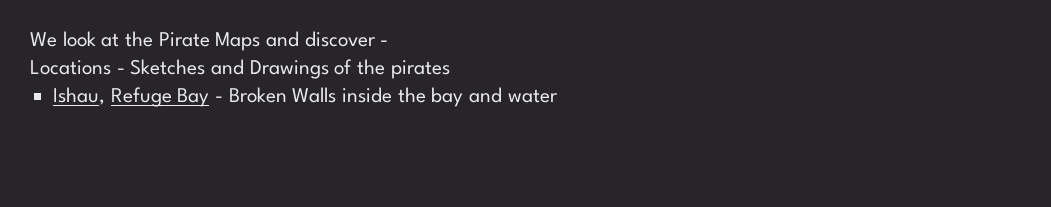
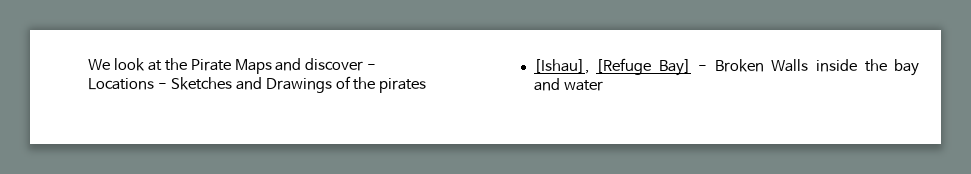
[53,87,210,107] Ishau, Refuge Bay -> [533,58,691,76] [Ishau], [Refuge Bay]

